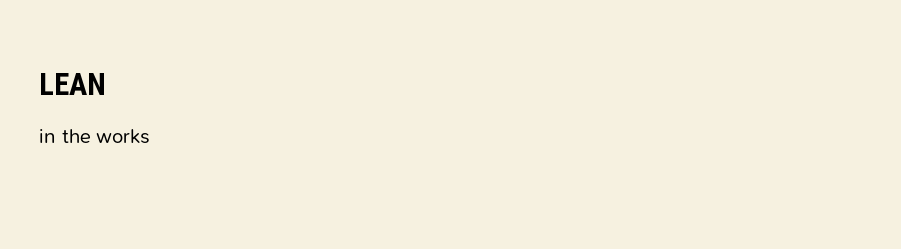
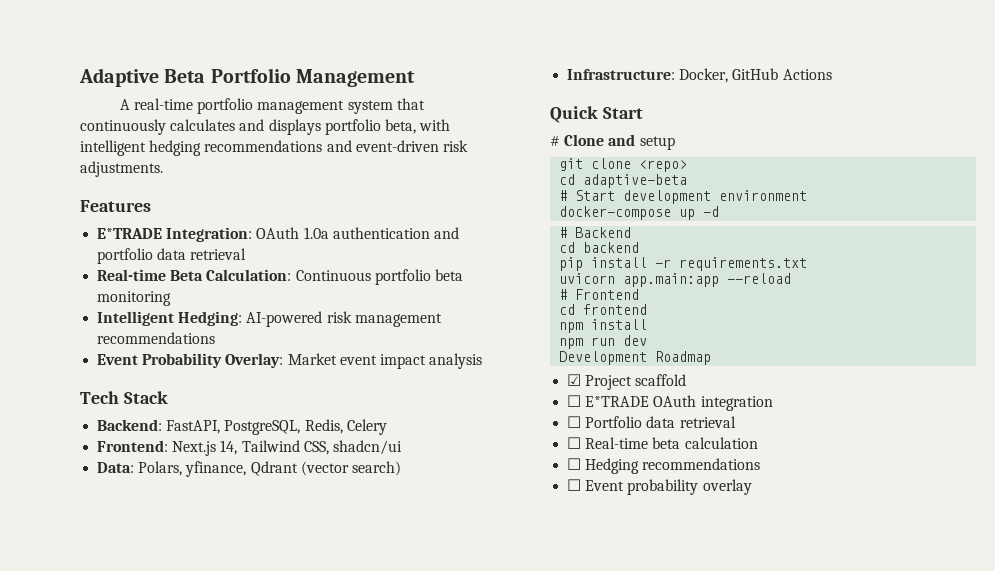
[39,73,106,95] [39,129,151,144] LEAN // in the works -> [79,68,415,87] [119,98,425,114] [80,119,451,135] [80,140,468,156] [80,161,163,177] [80,200,151,212] [97,227,459,242] [97,248,247,264] [97,269,463,285] [97,291,172,306] [97,311,442,327] [97,332,216,344] [97,353,483,369] [80,391,168,404] [97,419,387,435] [97,440,402,456] [97,461,401,477] [567,68,832,83] [550,106,643,123] [550,134,675,150] [559,158,688,172] [559,174,688,188] [559,190,808,204] [559,206,720,220] [559,227,632,238] [559,242,640,253] [559,257,808,271] [559,273,792,287] [559,289,640,300] [559,304,648,315] [559,319,648,333] [559,335,648,349] [559,351,712,365] [567,374,687,390] [567,395,773,411] [567,416,736,428] [567,437,758,449] [567,458,761,474] [567,479,752,495] Adaptive Beta Portfolio Management // A real-time portfolio management system that continuously calculates and displays portfolio beta, with intelligent hedging recommendations and event-driven risk adjustments. // Features // E*TRADE Integration: OAuth 1.0a authentication and portfolio data retrieval // Real-time Beta Calculation: Continuous portfolio beta monitoring // Intelligent Hedging: AI-powered risk management recommendations // Event Probability Overlay: Market event impact analysis // Tech Stack // Backend: FastAPI, PostgreSQL, Redis, Celery // Frontend: Next.js 14, Tailwind CSS, shadcn/ui // Data: Polars, yfinance, Qdrant (vector search) // Infrastructure: Docker, GitHub Actions // Quick Start // # Clone and setup // git clone <repo> // cd adaptive-beta // # Start development environment // docker-compose up -d // # Backend // cd backend // pip install -r requirements.txt // uvicorn app.main:app --reload // # Frontend // cd frontend // npm install // npm run dev // Development Roadmap // ☑ Project scaffold // ☐ E*TRADE OAuth integration // ☐ Portfolio data retrieval // ☐ Real-time beta calculation // ☐ Hedging recommendations // ☐ Event probability overlay

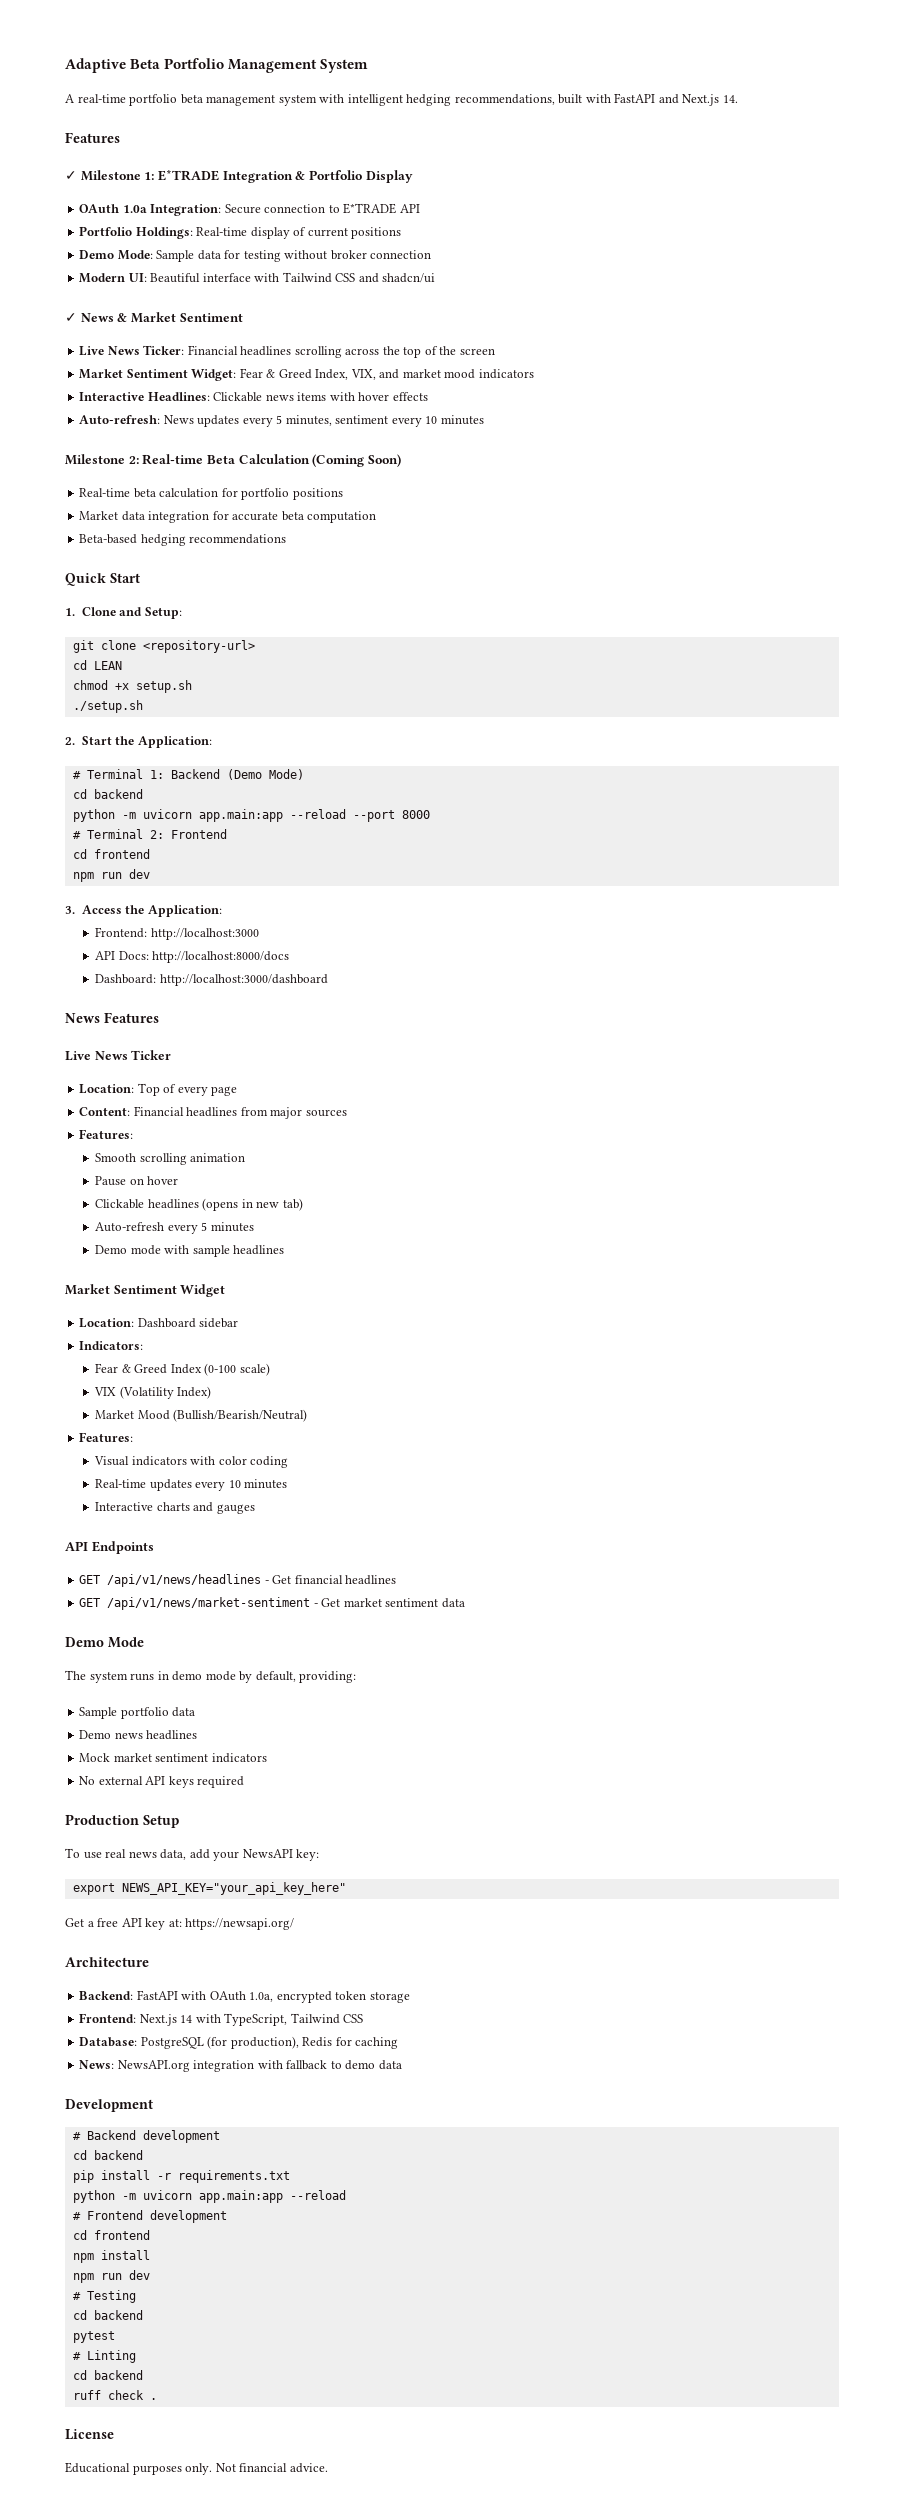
(415, 78) none -> [320,59,369,73] System
(254, 106) none -> [180,94,203,104] beta
[396,98,425,110] [80,119,451,135] [80,140,468,156] [80,161,163,177] [80,200,151,212] [97,227,459,242] [97,248,247,264] [97,269,463,285] [97,291,172,306] [97,311,442,327] [97,332,216,344] [97,353,483,369] [80,391,168,404] [97,419,387,435] [97,440,402,456] [97,461,401,477] [567,68,832,83] that continuously calculates and displays portfolio beta, with intelligent hedging recommendations and event-driven risk adjustments. // Features // E*TRADE Integration: OAuth 1.0a authentication and portfolio data retrieval // Real-time Beta Calculation: Continuous portfolio beta monitoring // Intelligent Hedging: AI-powered risk management recommendations // Event Probability Overlay: Market event impact analysis // Tech Stack // Backend: FastAPI, PostgreSQL, Redis, Celery // Frontend: Next.js 14, Tailwind CSS, shadcn/ui // Data: Polars, yfinance, Qdrant (vector search) // Infrastructure: Docker, GitHub Actions -> [319,93,738,106] [65,132,120,143] [65,170,413,183] [79,203,420,216] [79,226,402,239] [79,250,432,262] [79,272,436,283] [65,312,243,323] [79,345,495,358] [79,368,534,381] [79,392,428,402] [79,415,484,427] [65,454,401,467] [79,488,343,500] [79,511,377,523] [79,534,287,546] with intelligent hedging recommendations, built with FastAPI and Next.js 14. // Features // ✓ Milestone 1: E*TRADE Integration & Portfolio Display // OAuth 1.0a Integration: Secure connection to E*TRADE API // Portfolio Holdings: Real-time display of current positions // Demo Mode: Sample data for testing without broker connection // Modern UI: Beautiful interface with Tailwind CSS and shadcn/ui // ✓ News & Market Sentiment // Live News Ticker: Financial headlines scrolling across the top of the screen // Market Sentiment Widget: Fear & Greed Index, VIX, and market mood indicators // Interactive Headlines: Clickable news items with hover effects // Auto-refresh: News updates every 5 minutes, sentiment every 10 minutes // Milestone 2: Real-time Beta Calculation (Coming Soon) // Real-time beta calculation for portfolio positions // Market data integration for accurate beta computation // Beta-based hedging recommendations
[550,136,560,146] # -> [65,608,75,616] 1.
[639,136,675,150] setup -> [144,607,182,619] Setup:
[639,160,688,172] [559,174,688,188] [559,190,808,204] [559,206,720,220] <repo> // cd adaptive-beta // # Start development environment // docker-compose up -d -> [142,640,255,653] [72,660,122,670] [72,680,192,693] [72,700,143,713] [65,736,212,748] [72,769,304,780] [72,789,143,799] [72,809,430,822] [72,829,227,839] [72,849,150,859] [72,869,150,882] [65,905,222,917] [95,927,259,940] [95,951,290,963] [95,974,328,986] [65,1012,159,1023] [65,1050,172,1061] [79,1083,238,1096] [79,1106,347,1119] [79,1129,134,1139] [95,1153,246,1165] [95,1176,179,1186] [95,1198,303,1211] [95,1222,254,1234] [95,1245,285,1257] [65,1284,226,1297] [79,1318,239,1328] [79,1341,144,1350] [95,1363,270,1376] [94,1386,212,1399] [95,1409,308,1422] [79,1432,134,1442] [94,1456,289,1468] [95,1479,288,1491] [95,1502,255,1514] [65,1541,154,1554] [79,1574,397,1587] [79,1597,465,1610] [65,1637,144,1648] [65,1670,357,1683] [79,1707,196,1719] [79,1730,198,1740] [79,1753,267,1763] [79,1776,245,1788] [65,1814,179,1828] [65,1848,320,1861] [72,1882,346,1895] [65,1918,295,1930] [65,1957,149,1967] [79,1990,410,2003] [79,2013,364,2026] [79,2036,399,2049] [79,2060,402,2072] [65,2099,153,2112] <repository-url> // cd LEAN // chmod +x setup.sh // ./setup.sh // 2. Start the Application: // # Terminal 1: Backend (Demo Mode) // cd backend // python -m uvicorn app.main:app --reload --port 8000 // # Terminal 2: Frontend // cd frontend // npm run dev // 3. Access the Application: // Frontend: http://localhost:3000 // API Docs: http://localhost:8000/docs // Dashboard: http://localhost:3000/dashboard // News Features // Live News Ticker // Location: Top of every page // Content: Financial headlines from major sources // Features: // Smooth scrolling animation // Pause on hover // Clickable headlines (opens in new tab) // Auto-refresh every 5 minutes // Demo mode with sample headlines // Market Sentiment Widget // Location: Dashboard sidebar // Indicators: // Fear & Greed Index (0-100 scale) // VIX (Volatility Index) // Market Mood (Bullish/Bearish/Neutral) // Features: // Visual indicators with color coding // Real-time updates every 10 minutes // Interactive charts and gauges // API Endpoints // GET /api/v1/news/headlines - Get financial headlines // GET /api/v1/news/market-sentiment - Get market sentiment data // Demo Mode // The system runs in demo mode by default, providing: // Sample portfolio data // Demo news headlines // Mock market sentiment indicators // No external API keys required // Production Setup // To use real news data, add your NewsAPI key: // export NEWS_API_KEY="your_api_key_here" // Get a free API key at: https://newsapi.org/ // Architecture // Backend: FastAPI with OAuth 1.0a, encrypted token storage // Frontend: Next.js 14 with TypeScript, Tailwind CSS // Database: PostgreSQL (for production), Redis for caching // News: NewsAPI.org integration with fallback to demo data // Development
(632, 232) none -> [142,2130,220,2143] development
(808, 264) none -> [72,2190,136,2203] python -m
(640, 294) none -> [149,2210,227,2223] development
[559,351,712,365] [567,374,687,390] [567,395,773,411] [567,416,736,428] [567,437,758,449] [567,458,761,474] [567,479,752,495] Development Roadmap // ☑ Project scaffold // ☐ E*TRADE OAuth integration // ☐ Portfolio data retrieval // ☐ Real-time beta calculation // ☐ Hedging recommendations // ☐ Event probability overlay -> [72,2290,136,2303] [72,2310,143,2320] [72,2331,115,2343] [72,2350,136,2363] [72,2370,143,2380] [72,2390,157,2400] [65,2429,114,2440] [65,2462,328,2475] # Testing // cd backend // pytest // # Linting // cd backend // ruff check . // License // Educational purposes only. Not financial advice.

